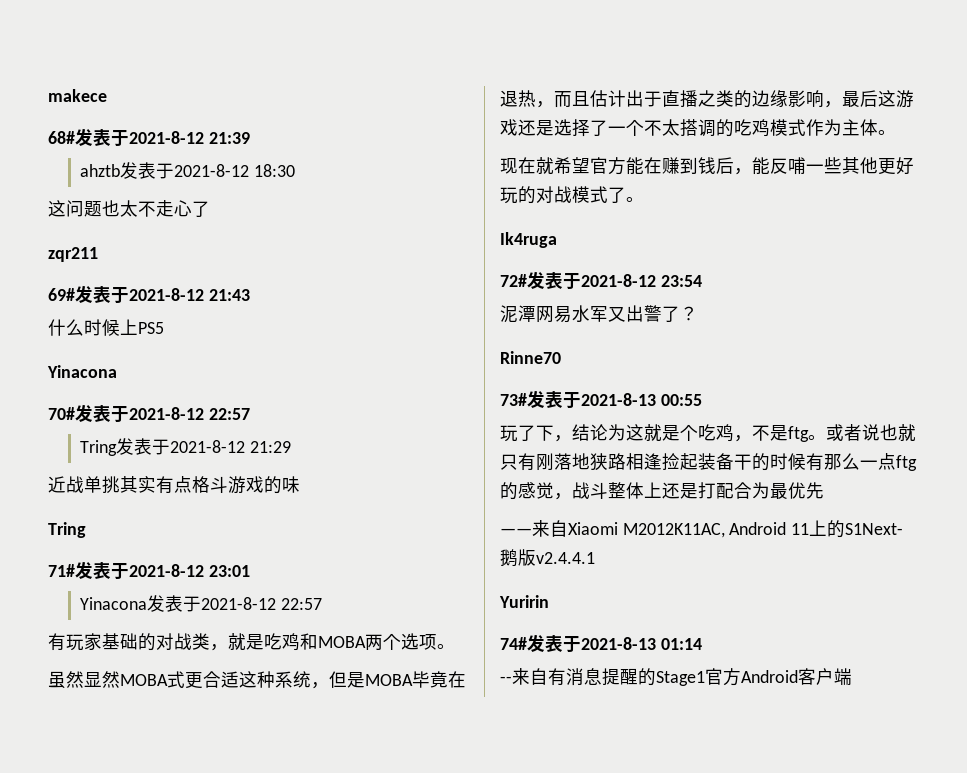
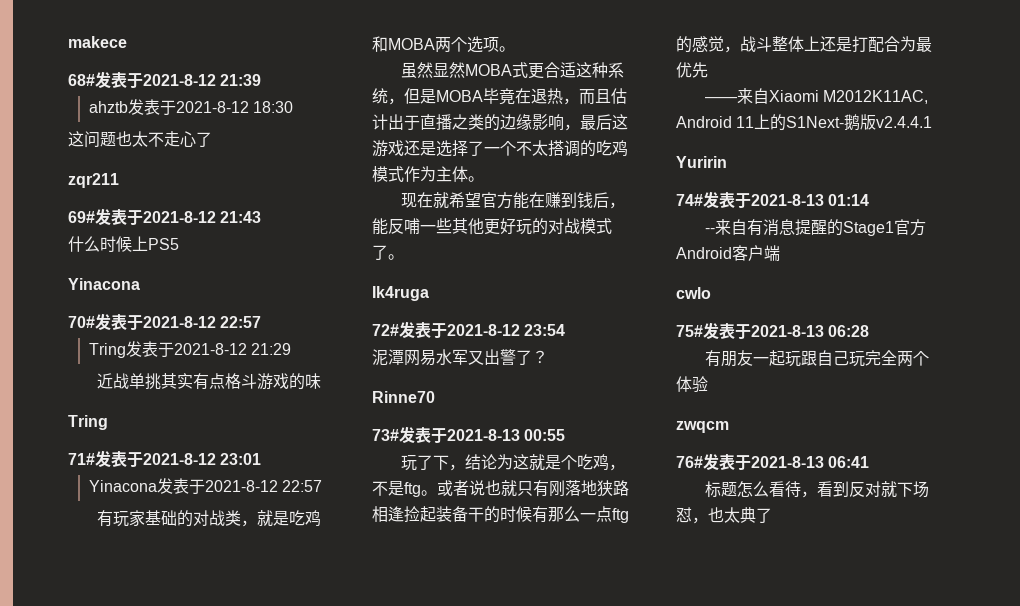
(852, 676) none -> [676,287,711,299] [676,322,870,340] [704,350,929,367] [676,376,708,392] [676,421,729,433] [676,453,870,471] [704,481,929,498] [676,507,772,524] // cwlo // 75#发表于2021-8-13 06:28 // 有朋友一起玩跟自己玩完全两个体验 // zwqcm // 76#发表于2021-8-13 06:41 // 标题怎么看待，看到反对就下场怼，也太典了

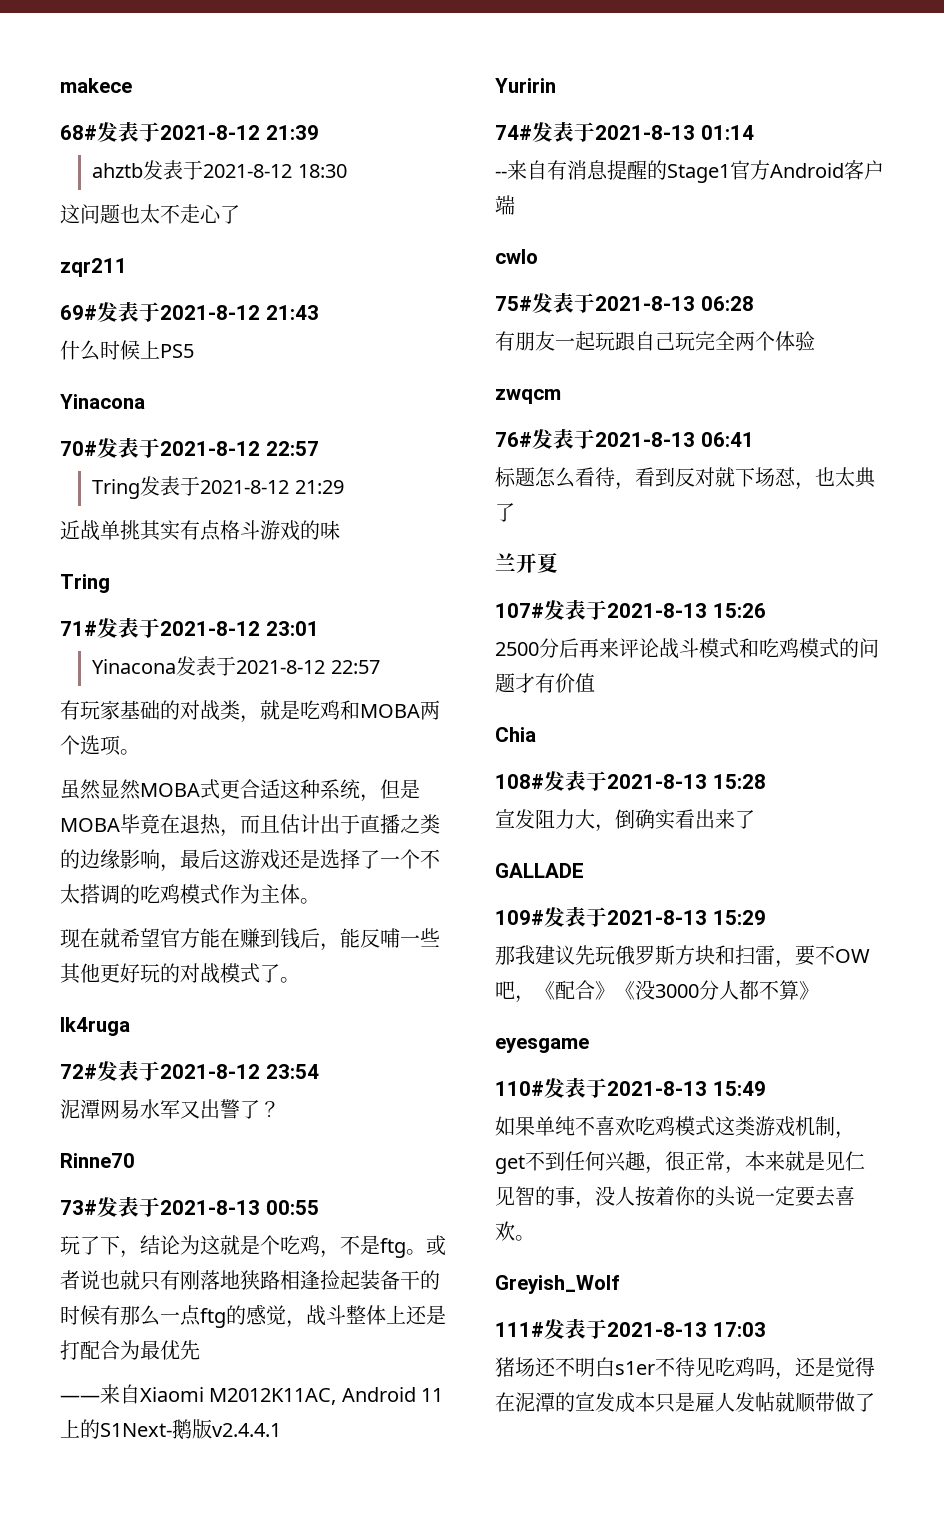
(772, 515) none -> [495,553,558,573] [495,599,766,620] [495,638,879,659] [495,673,595,693] [495,727,536,742] [495,770,766,791] [495,809,755,832] [495,863,584,878] [495,906,766,927] [495,945,870,968] [495,980,819,1003] [495,1038,589,1053] [495,1077,766,1098] [495,1116,855,1139] [495,1151,865,1174] [495,1186,855,1209] [495,1221,535,1241] [495,1275,619,1294] [495,1318,766,1339] [495,1357,875,1380] [495,1392,875,1413] // 兰开夏 // 107#发表于2021-8-13 15:26 // 2500分后再来评论战斗模式和吃鸡模式的问题才有价值 // Chia // 108#发表于2021-8-13 15:28 // 宣发阻力大，倒确实看出来了 // GALLADE // 109#发表于2021-8-13 15:29 // 那我建议先玩俄罗斯方块和扫雷，要不OW吧，《配合》《没3000分人都不算》 // eyesgame // 110#发表于2021-8-13 15:49 // 如果单纯不喜欢吃鸡模式这类游戏机制，get不到任何兴趣，很正常，本来就是见仁见智的事，没人按着你的头说一定要去喜欢。 // Greyish_Wolf // 111#发表于2021-8-13 17:03 // 猪场还不明白s1er不待见吃鸡吗，还是觉得在泥潭的宣发成本只是雇人发帖就顺带做了

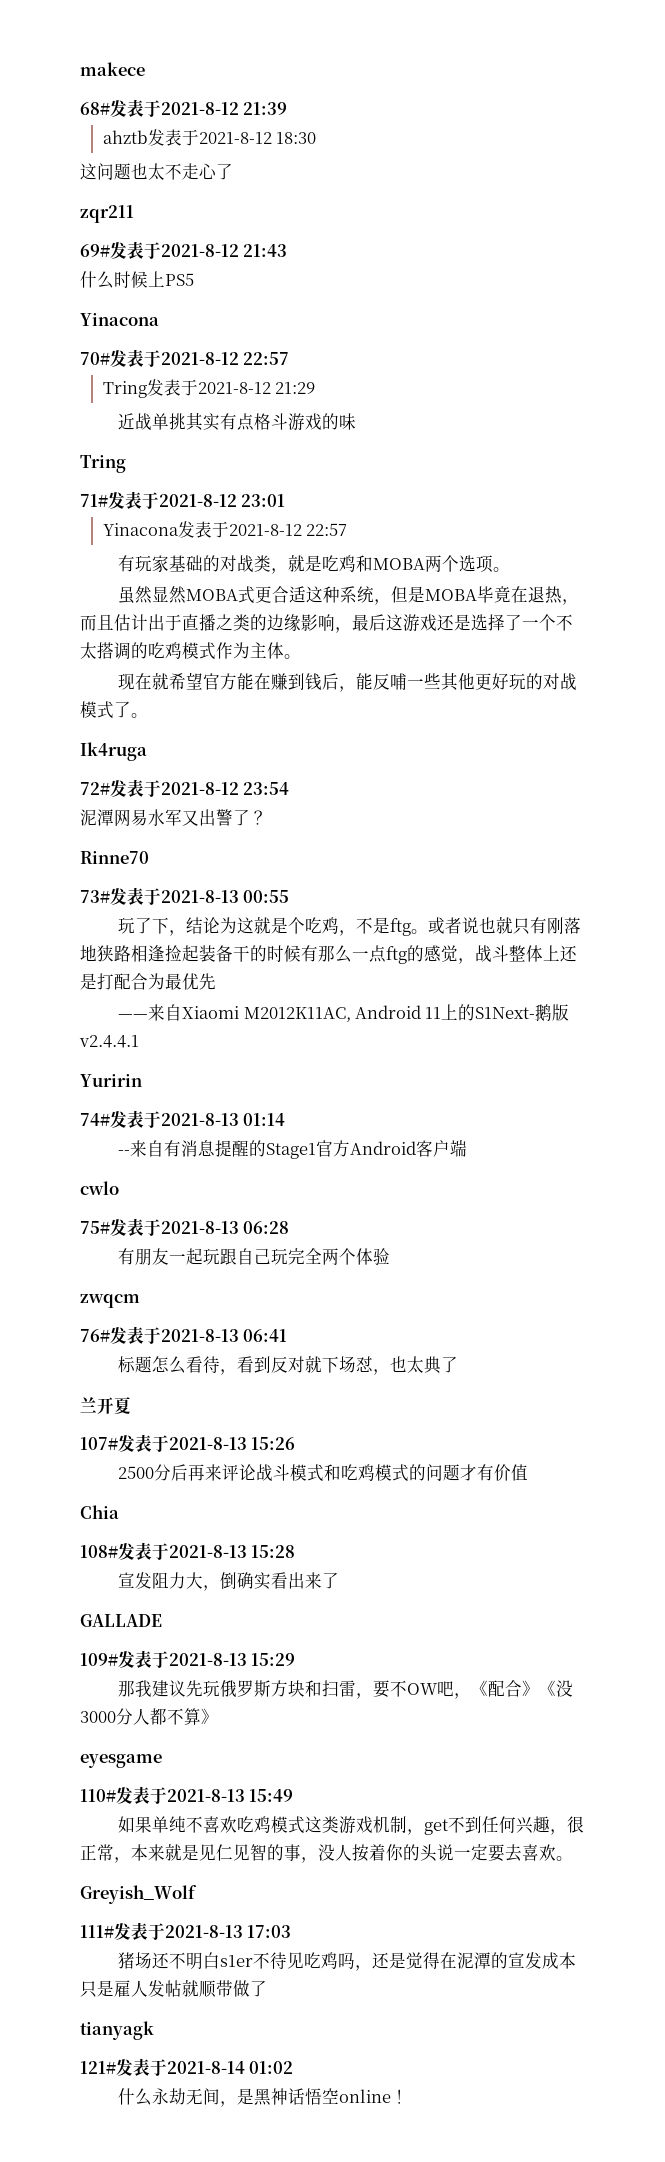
(875, 1402) none -> [80,2021,154,2040] [80,2058,294,2076] [118,2088,409,2107] // tianyagk // 121#发表于2021-8-14 01:02 // 什么永劫无间，是黑神话悟空online！

